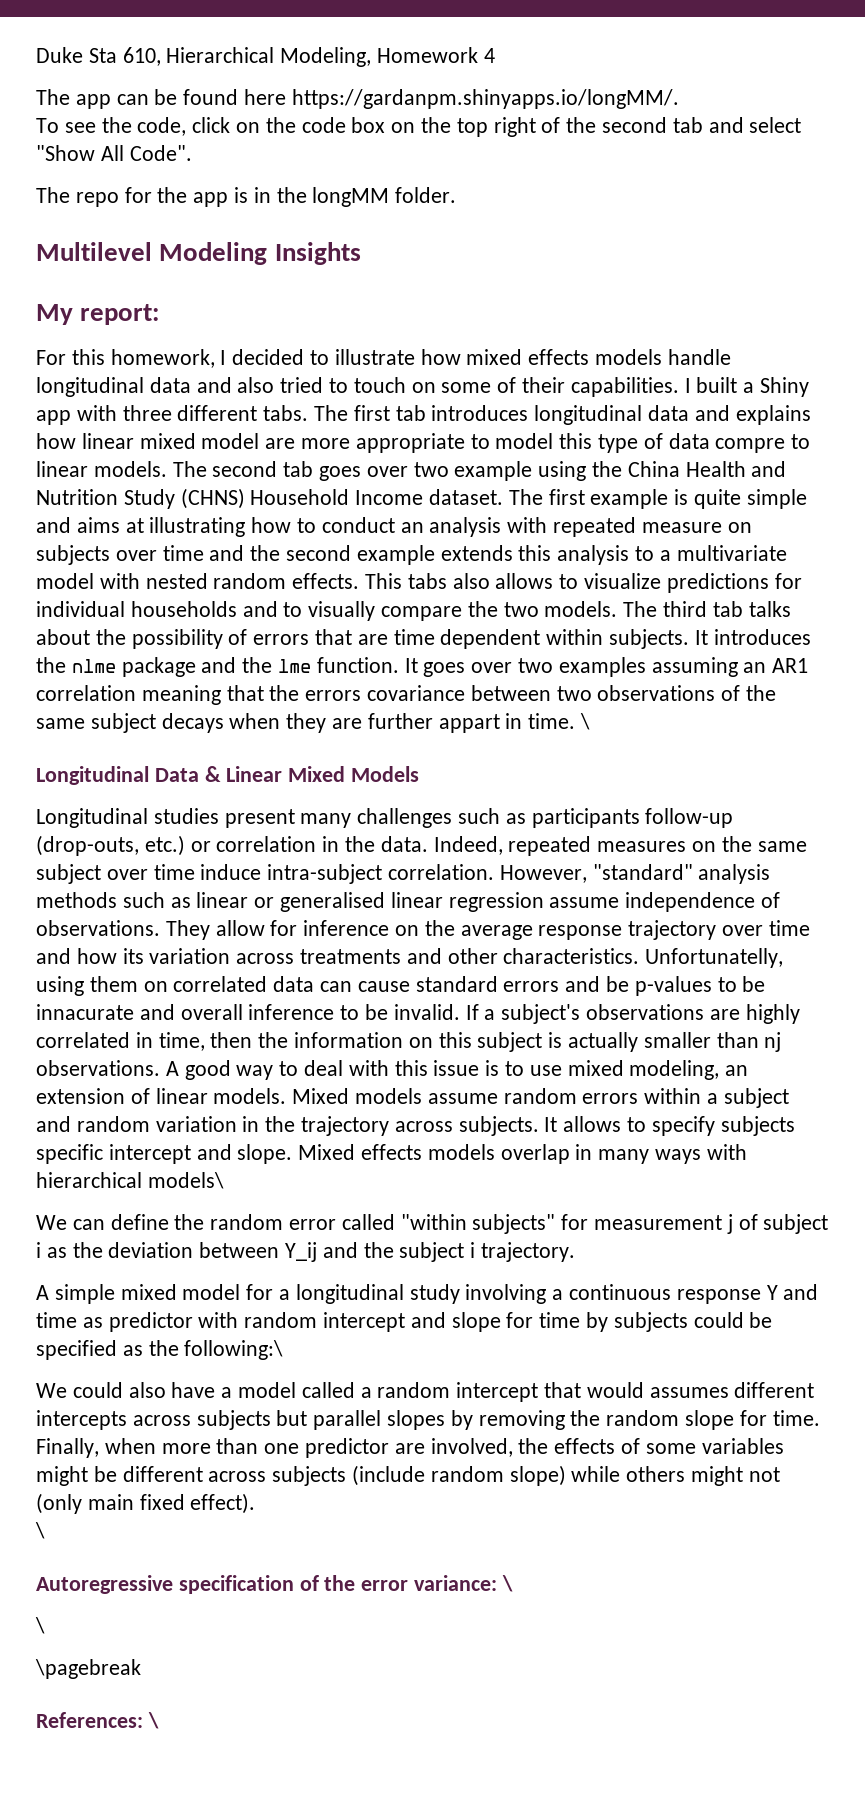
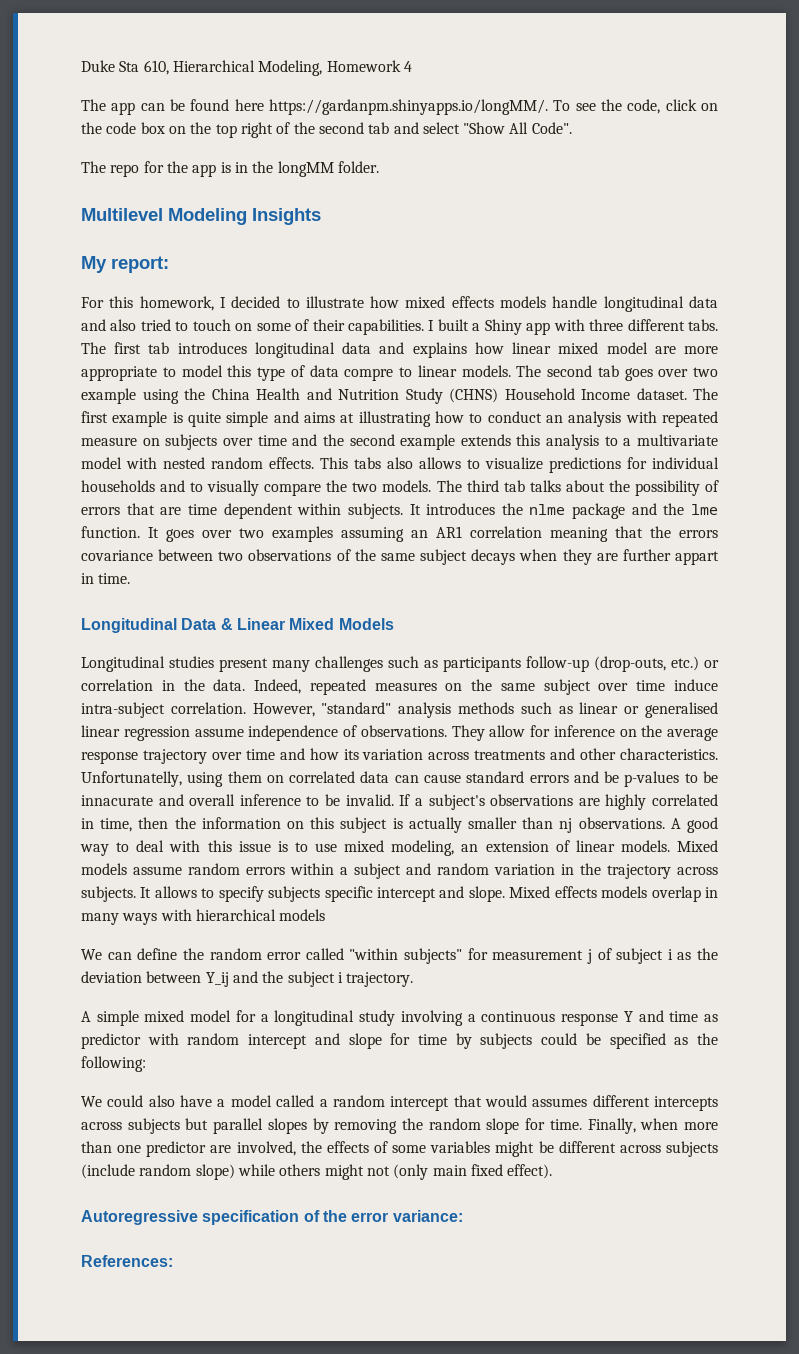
(679, 99) // -> (548, 107) none
[580,713,591,730] \ -> (131, 578) none
[147,1172,224,1189] models\ -> [279,909,326,921] models
[184,1340,284,1360] following:\ -> [81,1056,146,1072] following:
[35,1522,45,1539] // \ -> (553, 1171) none
[501,1575,513,1592] [35,1617,45,1634] [35,1659,141,1679] \ // \ // \pagebreak -> (463, 1216) none
[147,1712,159,1729] \ -> (173, 1261) none

